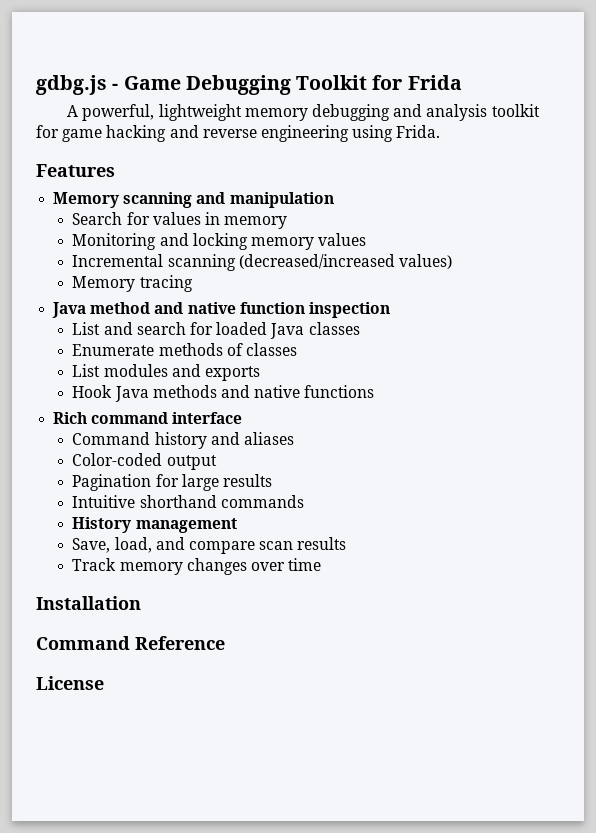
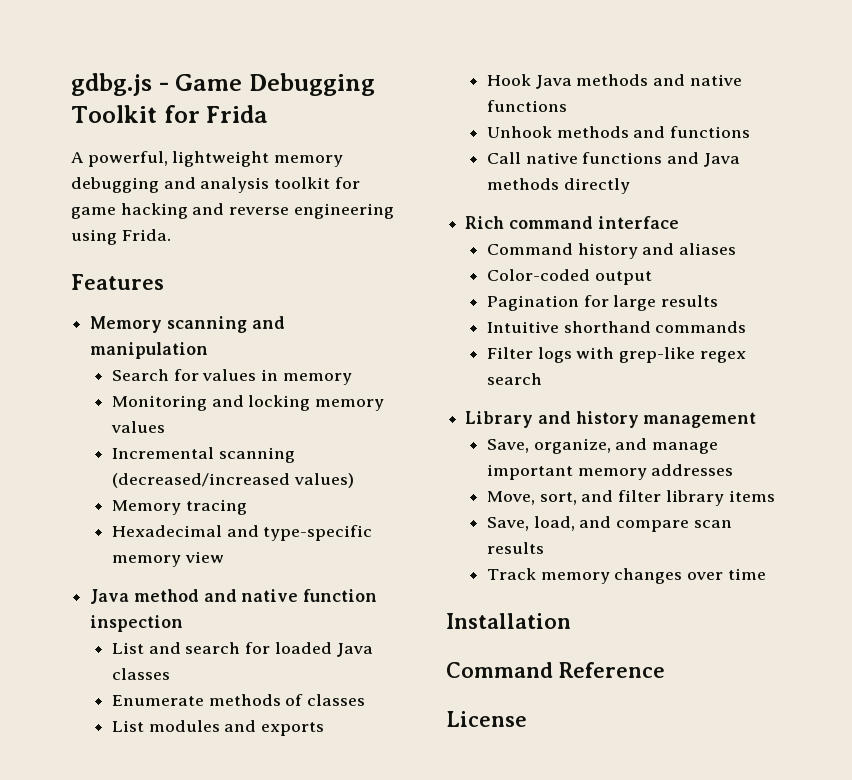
(193, 283) none -> [111,525,373,541] [111,551,224,567] // Hexadecimal and type-specific memory view
(375, 391) none -> [486,126,751,138] [486,152,740,167] [486,178,630,194] // Unhook methods and functions // Call native functions and Java methods directly
[72,517,237,533] History management -> [486,347,746,363] [486,373,542,385] [465,411,757,428] [486,438,719,454] [486,464,734,480] [486,490,775,506] Filter logs with grep-like regex search // Library and history management // Save, organize, and manage important memory addresses // Move, sort, and filter library items

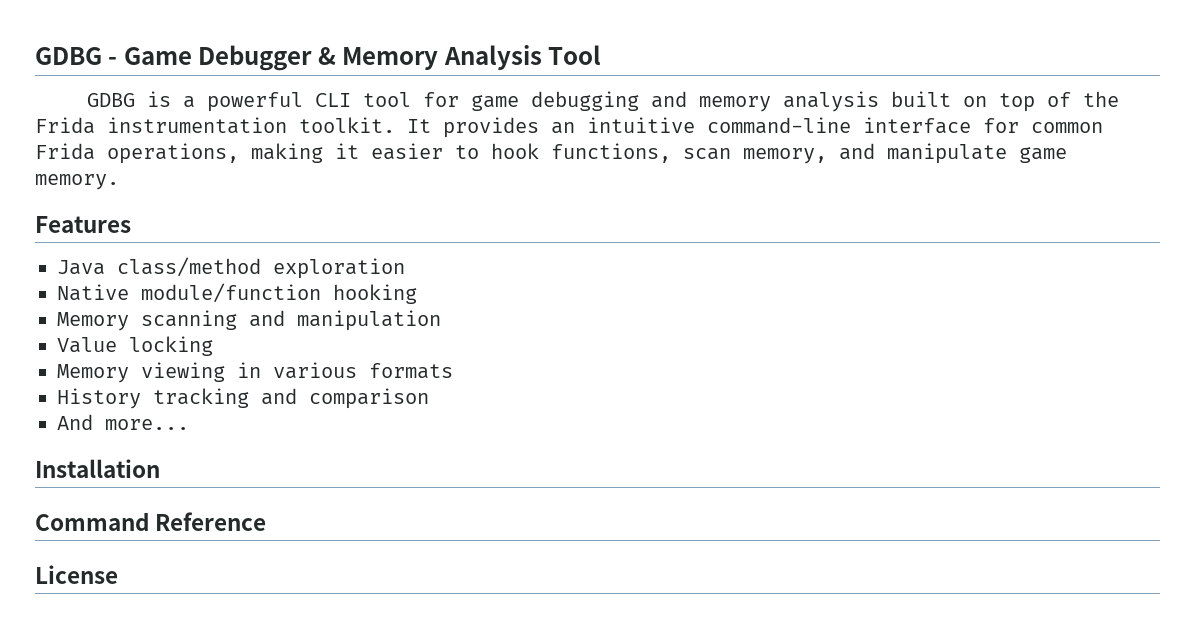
[71,73,152,96] gdbg.js -> [35,47,102,65] GDBG
[248,73,375,96] [71,105,269,123] [71,151,344,167] [71,177,360,193] [71,203,394,219] [71,229,171,245] [71,274,164,290] [90,316,285,333] [90,342,209,359] [111,369,352,385] [111,395,385,411] [110,421,165,433] [111,447,295,463] [111,473,354,488] [111,499,247,515] [111,525,373,541] [111,551,224,567] [90,589,378,604] [90,615,184,632] [111,642,373,657] [111,668,170,680] [111,694,366,706] [111,720,325,736] [486,74,742,89] [486,100,567,112] [486,126,751,138] [486,152,740,167] [486,178,630,194] [465,216,679,229] [486,243,737,259] [486,269,652,285] [486,295,719,311] [486,321,747,333] [486,347,746,363] [486,373,542,385] [465,411,757,428] [486,438,719,454] [486,464,734,480] [486,490,775,506] [486,516,732,532] [486,542,544,554] [486,568,766,584] Debugging Toolkit for Frida // A powerful, lightweight memory debugging and analysis toolkit for game hacking and reverse engineering using Frida. // Features // Memory scanning and manipulation // Search for values in memory // Monitoring and locking memory values // Incremental scanning (decreased/increased values) // Memory tracing // Hexadecimal and type-specific memory view // Java method and native function inspection // List and search for loaded Java classes // Enumerate methods of classes // List modules and exports // Hook Java methods and native functions // Unhook methods and functions // Call native functions and Java methods directly // Rich command interface // Command history and aliases // Color-coded output // Pagination for large results // Intuitive shorthand commands // Filter logs with grep-like regex search // Library and history management // Save, organize, and manage important memory addresses // Move, sort, and filter library items // Save, load, and compare scan results // Track memory changes over time -> [198,45,602,71] [86,91,1119,112] [35,117,1103,138] [35,143,1067,164] [35,174,119,190] [35,216,131,233] [57,257,405,279] [57,283,417,304] [57,310,441,331] [57,336,213,356] [57,362,453,383] [57,388,429,409] [57,414,189,430] Debugger & Memory Analysis Tool // GDBG is a powerful CLI tool for game debugging and memory analysis built on top of the Frida instrumentation toolkit. It provides an intuitive command-line interface for common Frida operations, making it easier to hook functions, scan memory, and manipulate game memory. // Features // Java class/method exploration // Native module/function hooking // Memory scanning and manipulation // Value locking // Memory viewing in various formats // History tracking and comparison // And more...

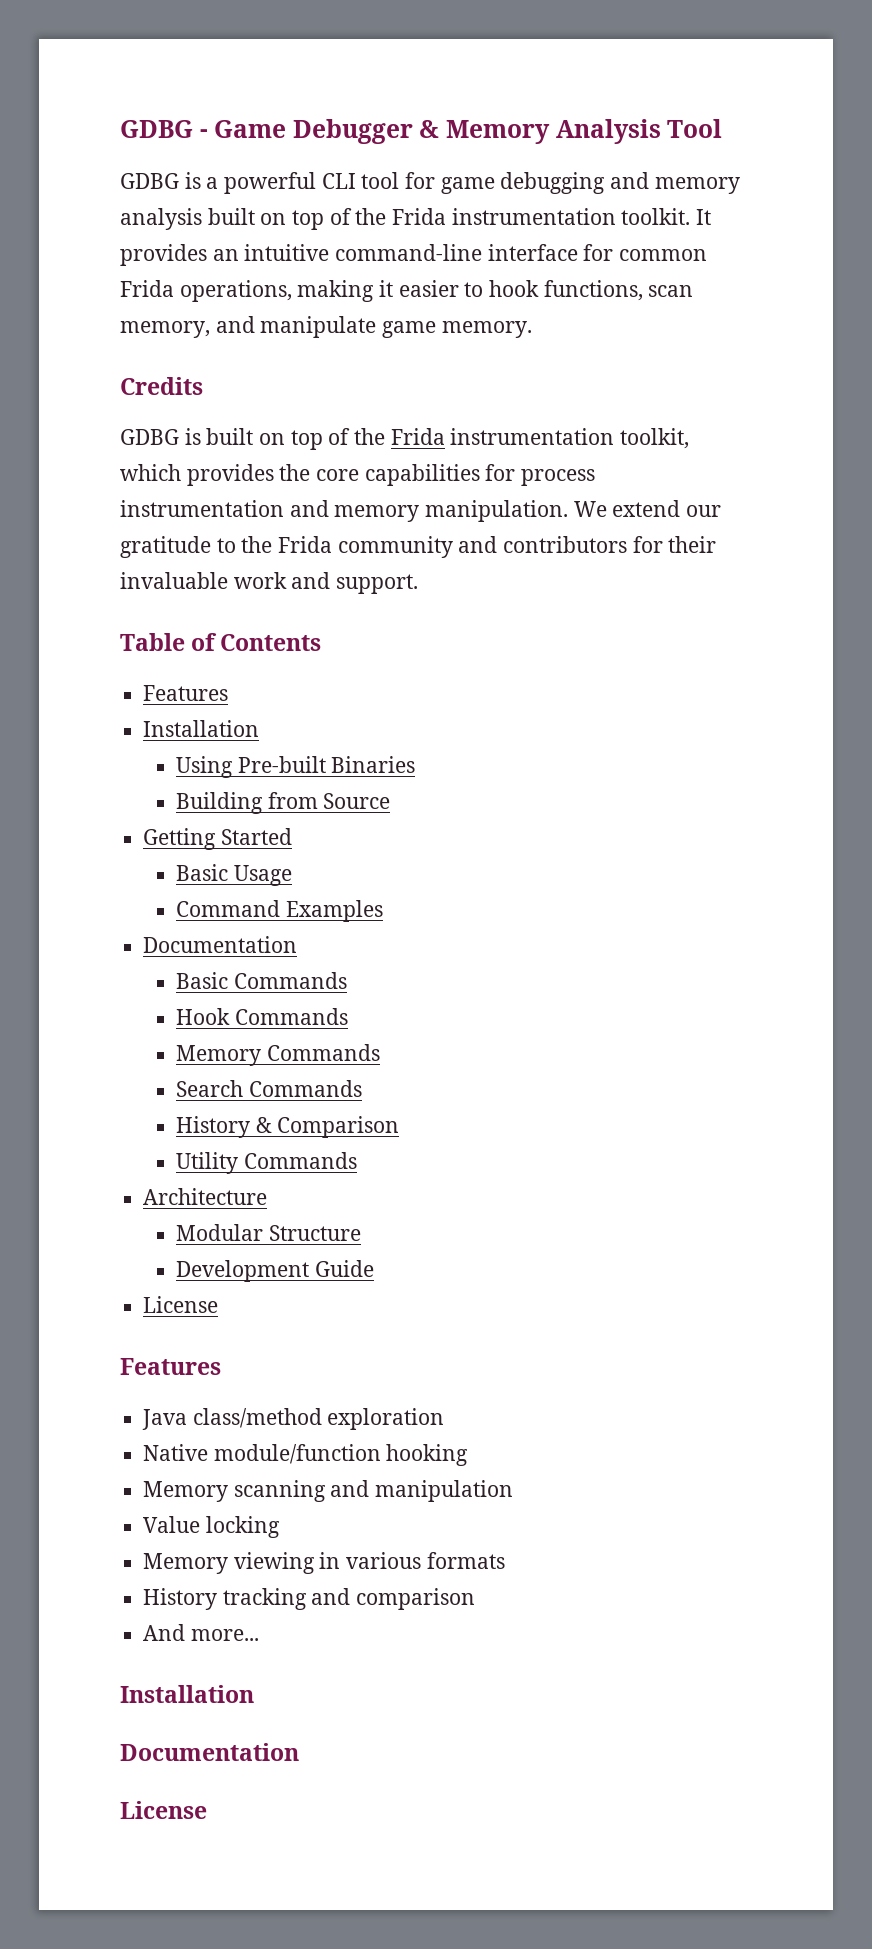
(119, 182) none -> [120,377,203,395] [120,428,690,450] [120,464,596,486] [120,500,722,522] [120,536,717,558] [120,572,419,594] [120,633,322,651] [143,685,229,701] [143,720,260,737] [175,756,416,778] [175,792,391,814] [143,828,292,850] [175,864,292,886] [175,900,383,922] [143,936,298,953] [175,972,347,989] [175,1008,348,1025] [175,1044,380,1066] [175,1080,362,1097] [175,1116,400,1138] [175,1152,357,1174] [143,1188,268,1205] [175,1224,361,1241] [175,1260,374,1282] [143,1296,219,1313] // Credits // GDBG is built on top of the Frida instrumentation toolkit, which provides the core capabilities for process instrumentation and memory manipulation. We extend our gratitude to the Frida community and contributors for their invaluable work and support. // Table of Contents // Features // Installation // Using Pre-built Binaries // Building from Source // Getting Started // Basic Usage // Command Examples // Documentation // Basic Commands // Hook Commands // Memory Commands // Search Commands // History & Comparison // Utility Commands // Architecture // Modular Structure // Development Guide // License
[35,512,267,531] Command Reference -> [120,1743,299,1761] Documentation

